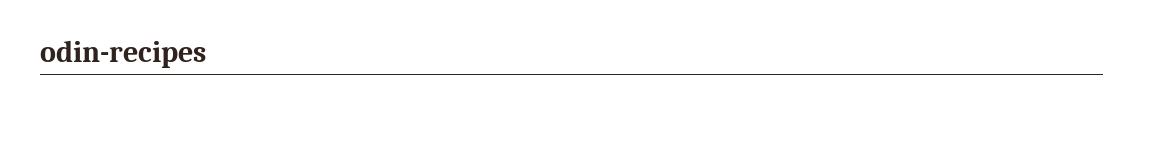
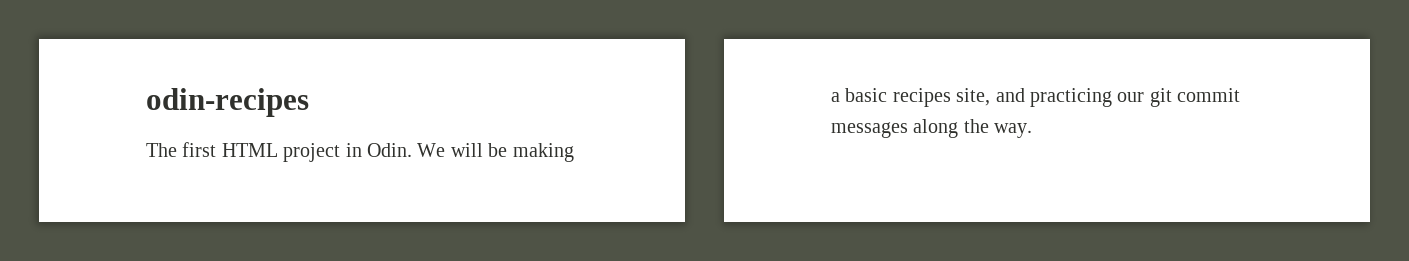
(206, 54) none -> [146,142,574,162] [831,88,1241,107] [831,119,1033,138] // The first HTML project in Odin. We will be making a basic recipes site, and practicing our git commit messages along the way.

